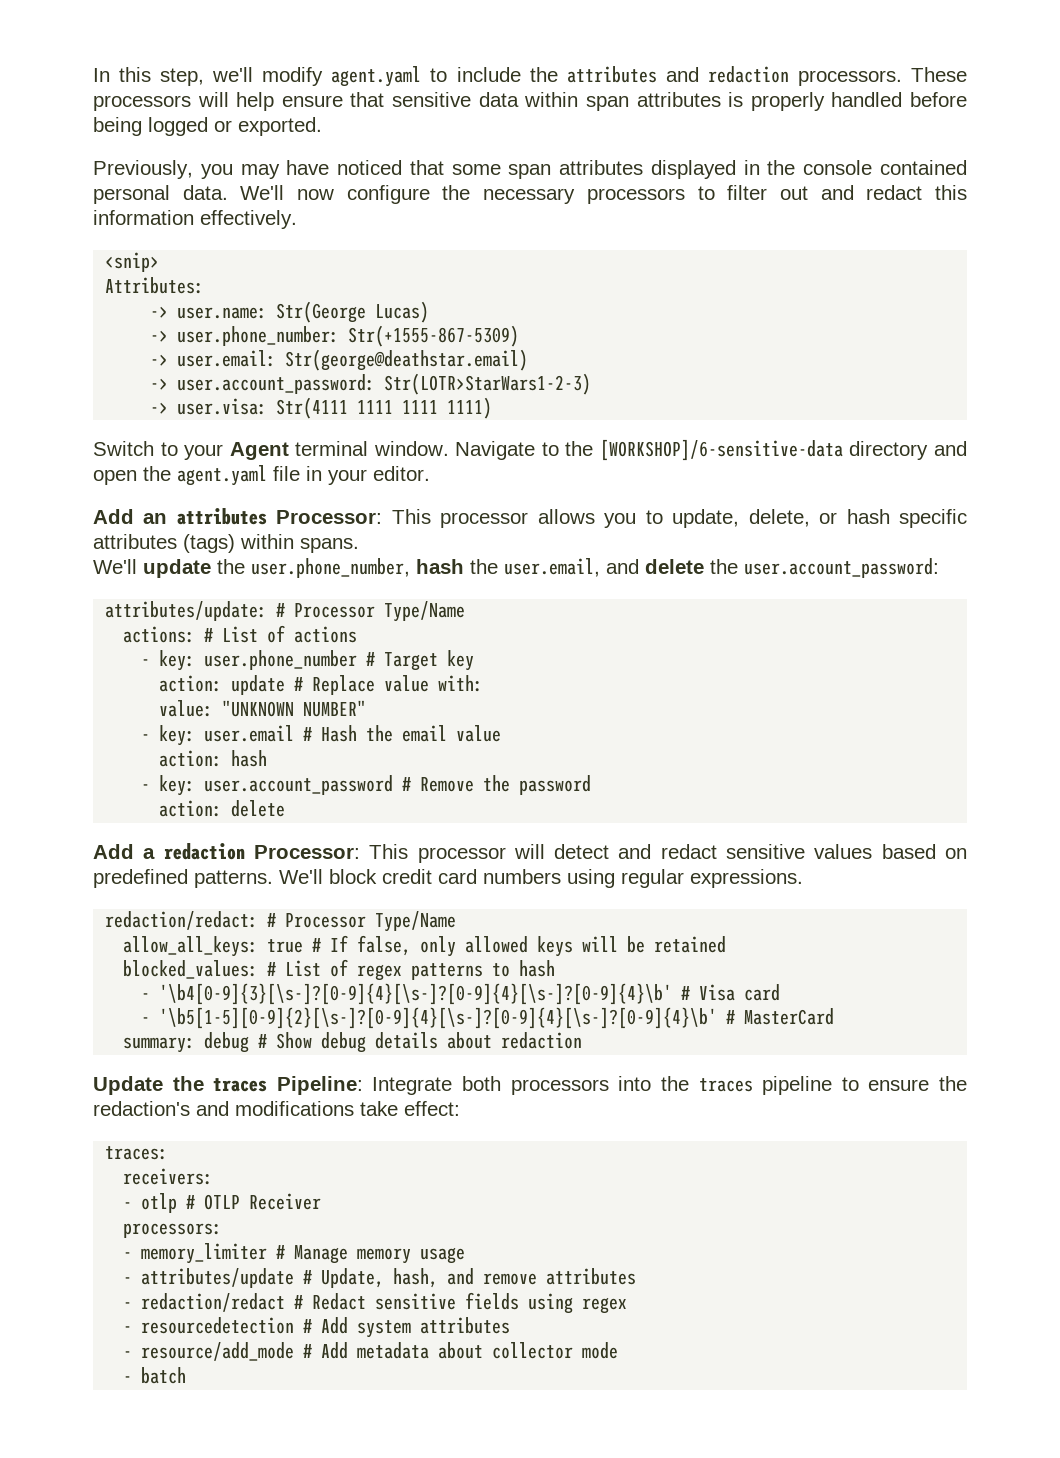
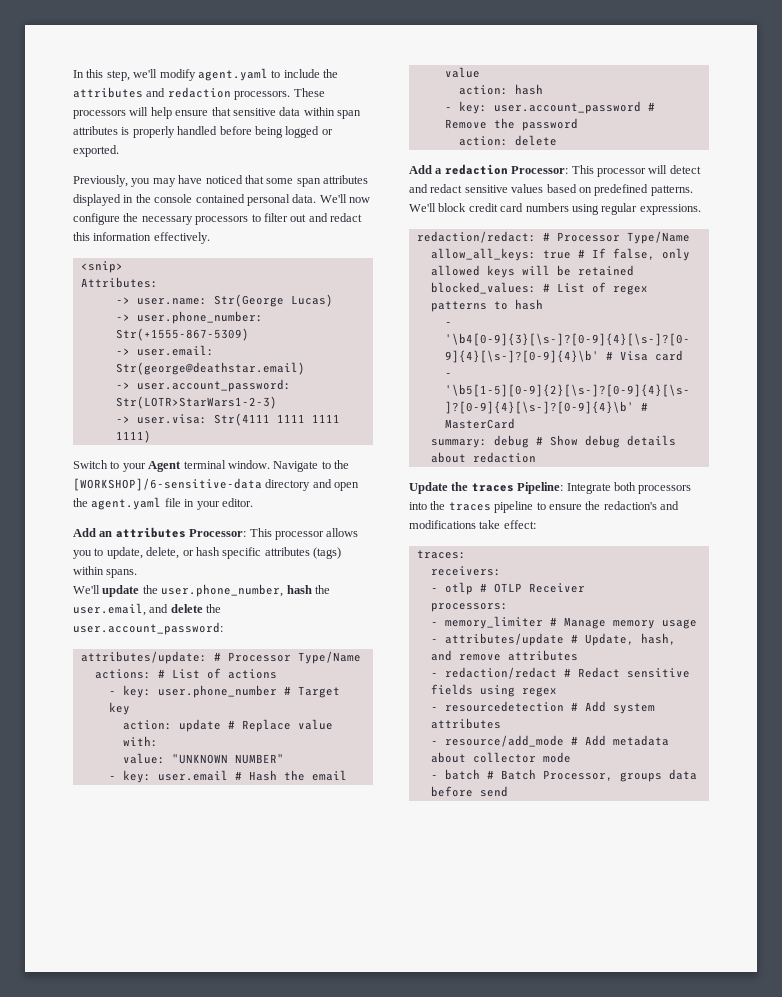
(187, 1375) none -> [486,769,697,782] [430,786,508,797] # Batch Processor, groups data before send

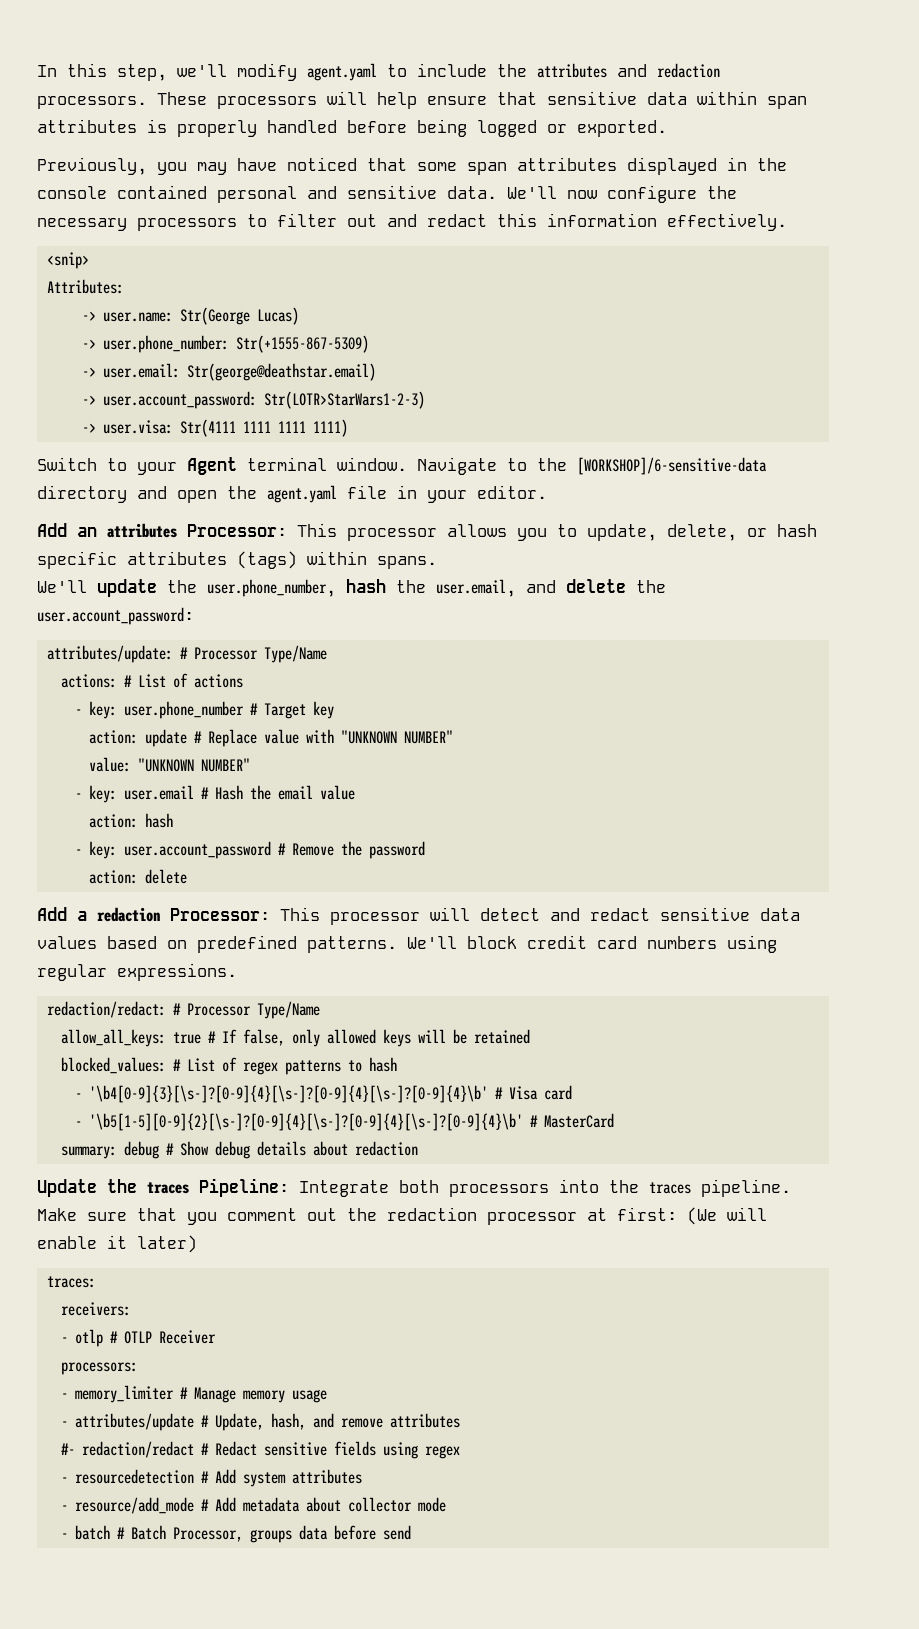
(290, 200) none -> [307,185,437,199] and sensitive
[122,736,158,747] with: -> [305,729,453,744] with "UNKNOWN NUMBER"
(508, 189) none -> [760,908,800,921] data
[494,501,679,513] [409,520,536,529] pipeline to ensure the redaction's and modifications take effect: -> [701,1179,791,1197] [37,1207,767,1225] [37,1235,197,1253] pipeline. Make sure that you comment out the redaction processor at first: (We will enable it later)
[430,673,438,677] - -> [60,1443,75,1455] #-

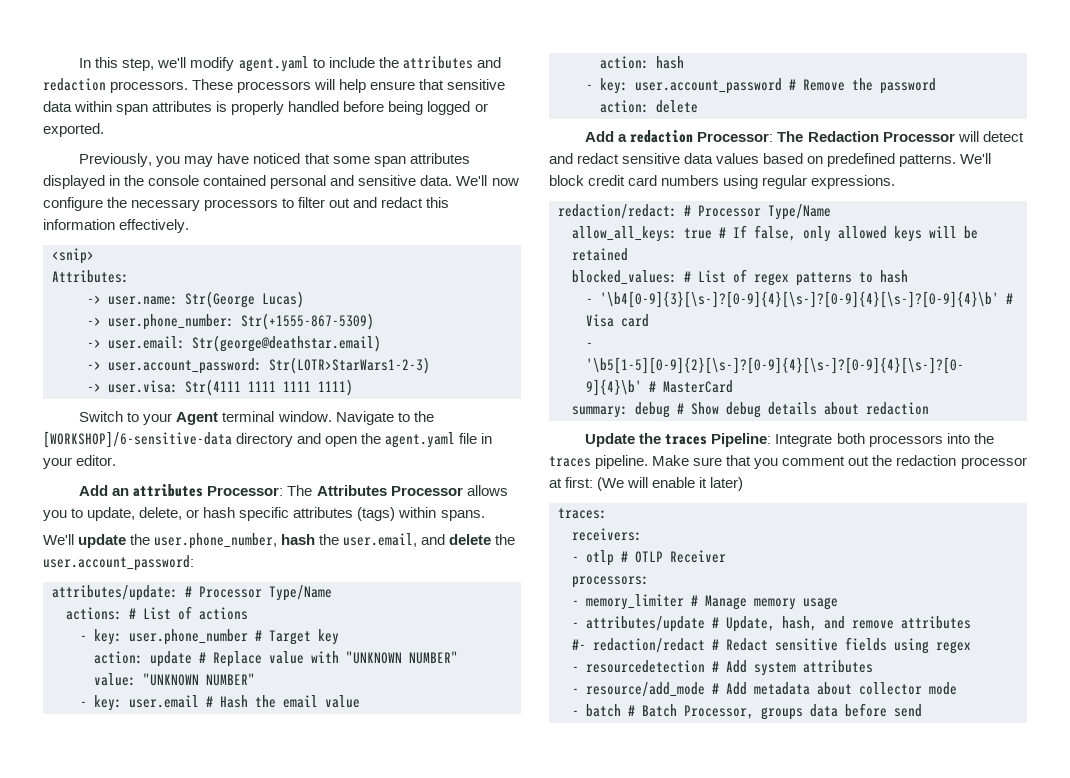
[297,523,437,541] This processor -> [287,485,463,496] The Attributes Processor
[280,907,420,925] This processor -> [777,131,955,142] The Redaction Processor

